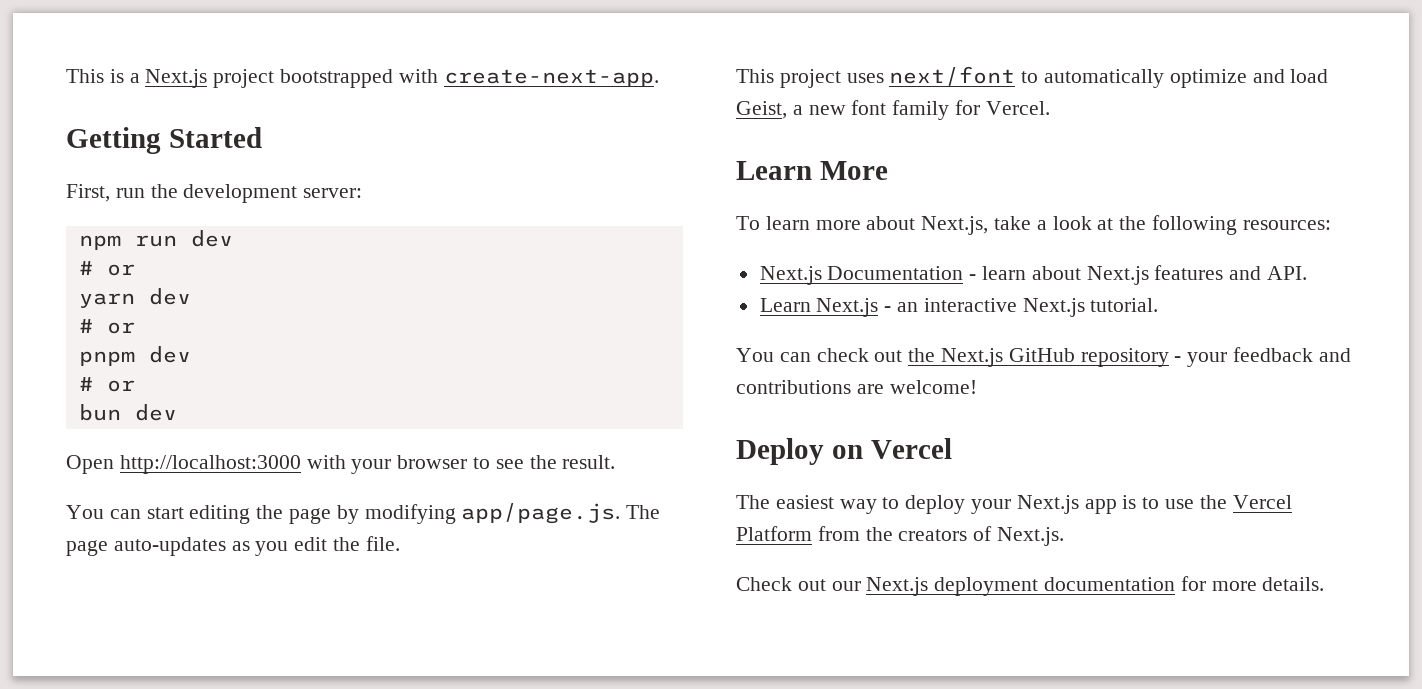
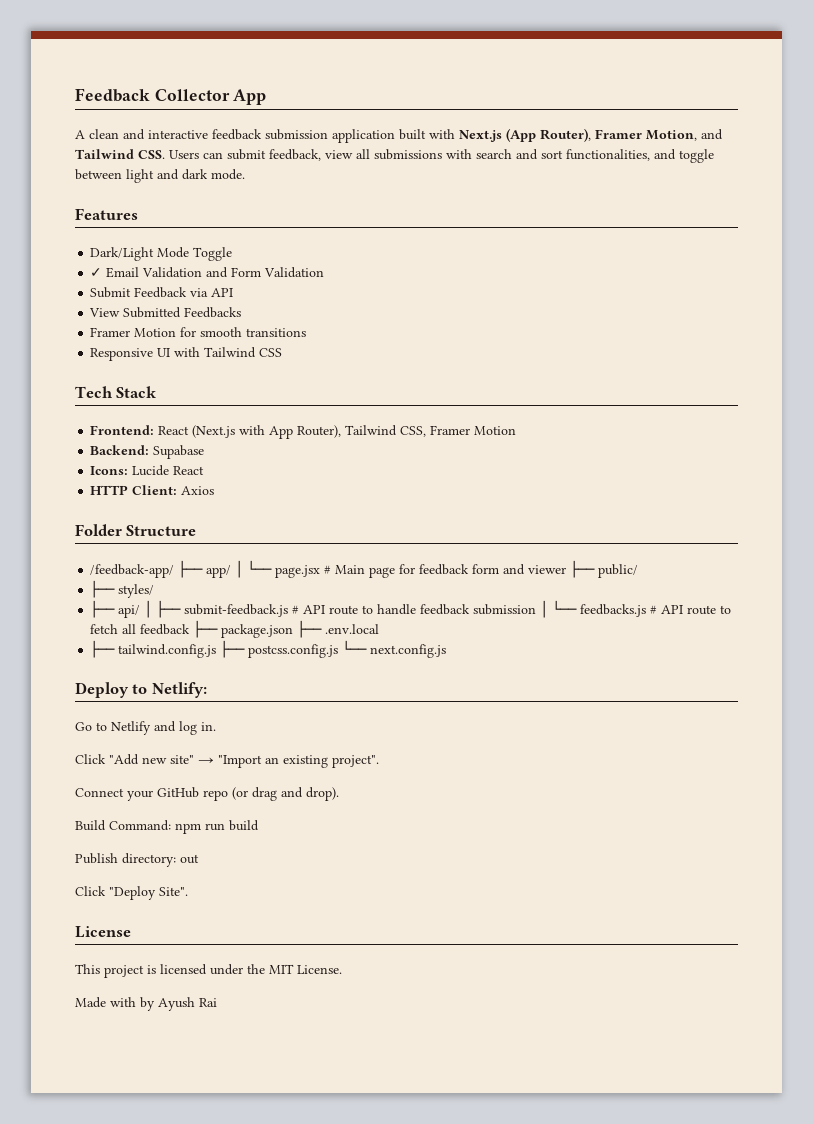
[66,69,659,88] [66,127,262,154] [66,184,363,203] [78,230,233,250] [78,261,135,276] [78,288,191,308] [78,319,135,334] [78,346,191,366] [78,377,135,392] [78,404,177,421] [66,455,616,474] [66,503,661,524] [66,536,400,556] [736,66,1329,88] [736,100,1050,120] [736,161,888,180] [736,215,1331,235] [759,265,1308,285] [759,298,1159,317] [736,347,1351,367] [736,380,977,394] [736,438,952,465] [736,495,1292,514] [736,526,1065,546] [736,576,1325,596] This is a Next.js project bootstrapped with create-next-app. // Getting Started // First, run the development server: // npm run dev // # or // yarn dev // # or // pnpm dev // # or // bun dev // Open http://localhost:3000 with your browser to see the result. // You can start editing the page by modifying app/page.js. The page auto-updates as you edit the file. // This project uses next/font to automatically optimize and load Geist, a new font family for Vercel. // Learn More // To learn more about Next.js, take a look at the following resources: // Next.js Documentation - learn about Next.js features and API. // Learn Next.js - an interactive Next.js tutorial. // You can check out the Next.js GitHub repository - your feedback and contributions are welcome! // Deploy on Vercel // The easiest way to deploy your Next.js app is to use the Vercel Platform from the creators of Next.js. // Check out our Next.js deployment documentation for more details. -> [75,88,267,105] [75,128,723,143] [75,149,714,163] [75,169,245,183] [75,208,138,220] [90,247,233,261] [90,267,325,278] [90,287,234,298] [89,307,242,318] [90,327,307,337] [90,347,283,361] [75,386,157,398] [90,425,517,439] [90,445,205,459] [90,465,205,476] [90,485,215,495] [75,524,197,536] [90,560,639,578] [90,580,155,598] [90,600,732,618] [90,620,380,638] [90,640,447,658] [75,682,207,698] [75,721,216,735] [75,754,379,768] [75,787,339,801] [75,820,259,834] [75,853,199,867] [75,886,188,900] [75,926,131,938] [75,964,342,978] [75,997,217,1011] Feedback Collector App // A clean and interactive feedback submission application built with Next.js (App Router), Framer Motion, and Tailwind CSS. Users can submit feedback, view all submissions with search and sort functionalities, and toggle between light and dark mode. // Features // Dark/Light Mode Toggle // ✓ Email Validation and Form Validation // Submit Feedback via API // View Submitted Feedbacks // Framer Motion for smooth transitions // Responsive UI with Tailwind CSS // Tech Stack // Frontend: React (Next.js with App Router), Tailwind CSS, Framer Motion // Backend: Supabase // Icons: Lucide React // HTTP Client: Axios // Folder Structure // /feedback-app/ ├── app/ │ └── page.jsx # Main page for feedback form and viewer ├── public/ // ├── styles/ // ├── api/ │ ├── submit-feedback.js # API route to handle feedback submission │ └── feedbacks.js # API route to fetch all feedback ├── package.json ├── .env.local // ├── tailwind.config.js ├── postcss.config.js └── next.config.js // Deploy to Netlify: // Go to Netlify and log in. // Click "Add new site" → "Import an existing project". // Connect your GitHub repo (or drag and drop). // Build Command: npm run build // Publish directory: out // Click "Deploy Site". // License // This project is licensed under the MIT License. // Made with by Ayush Rai

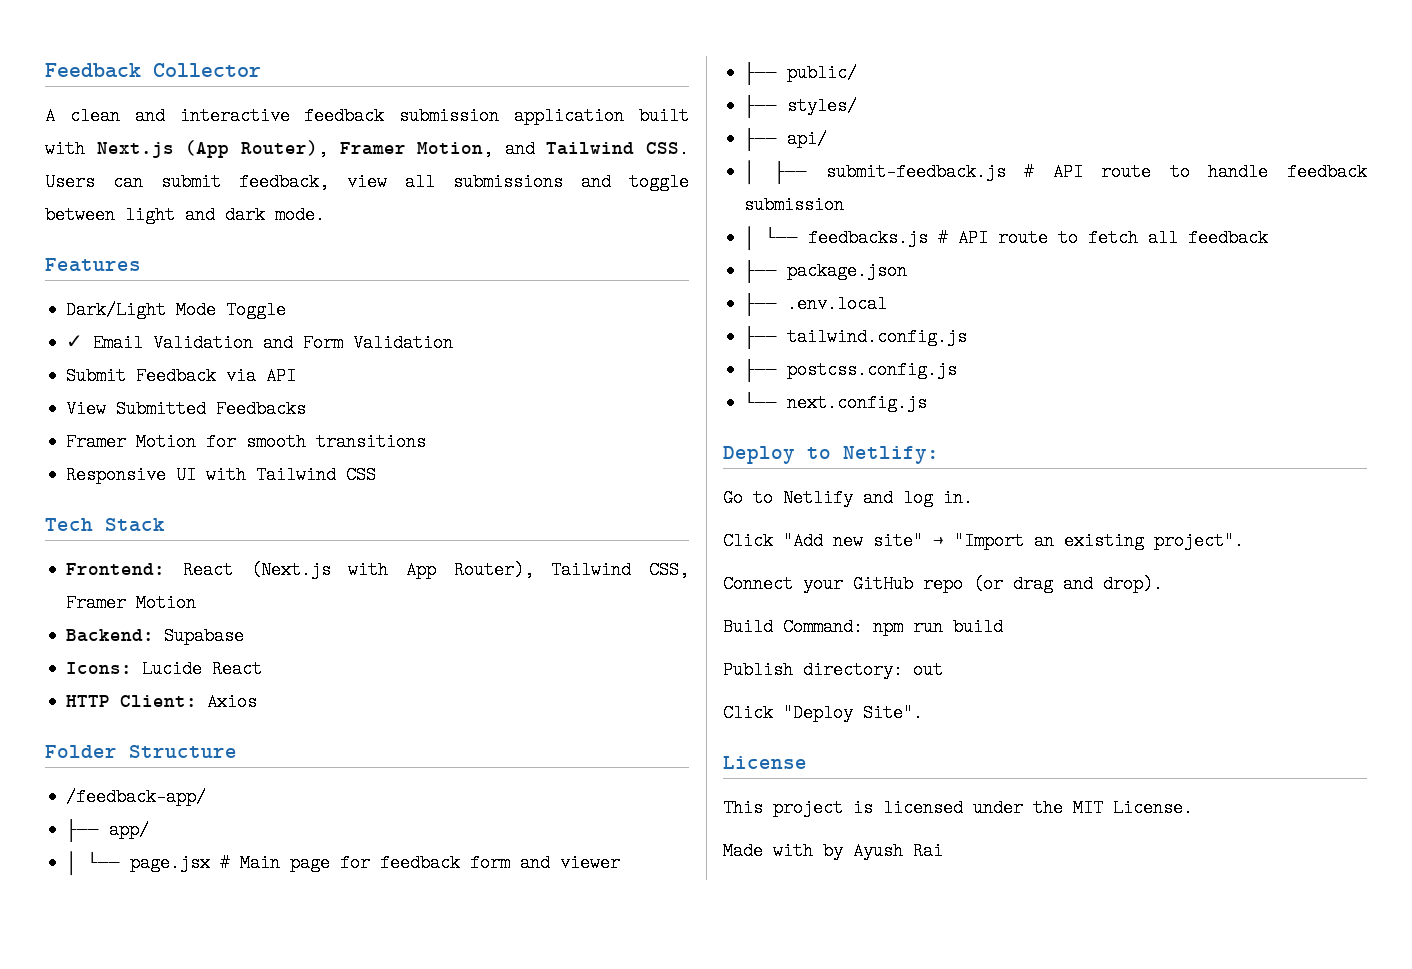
[233,89,267,105] App -> (261, 70) none
[446,149,650,161] with search and sort functionalities, -> (563, 182) none
(175, 571) none -> (207, 797) //
(232, 571) none -> (150, 830) //
(567, 569) none -> (621, 863) //
(141, 611) none -> (828, 139) //
(537, 609) none -> (845, 205) //
(191, 629) none -> (1269, 238) //
(294, 631) none -> (908, 271) //
(217, 651) none -> (968, 337) //
(339, 651) none -> (958, 370) //

